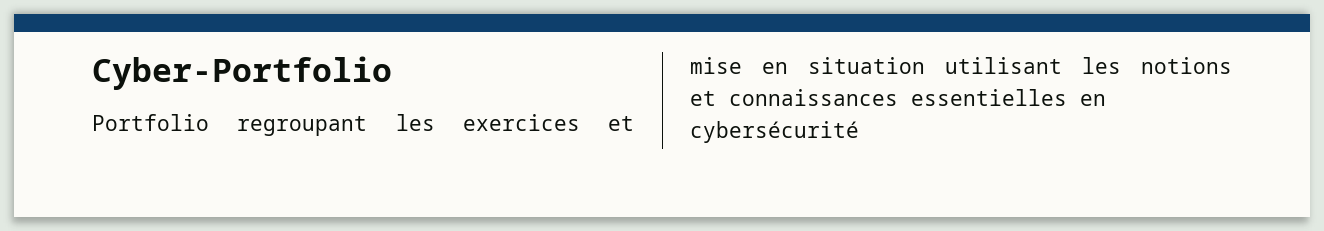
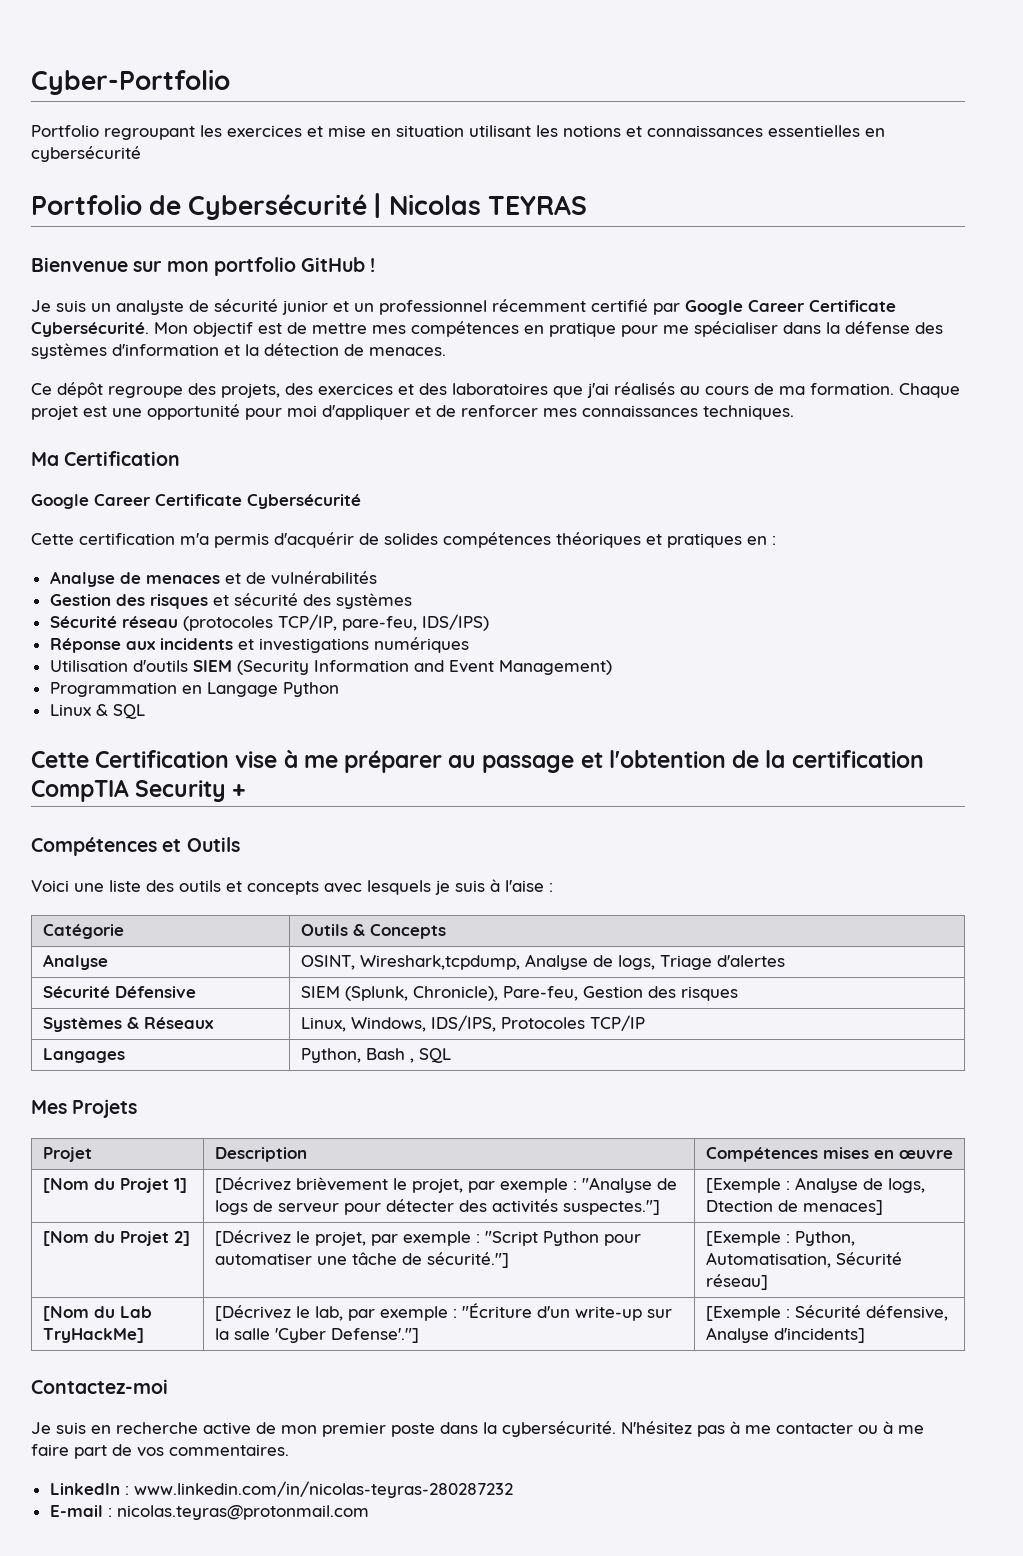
(859, 132) none -> [31,193,587,220] [31,257,376,276] [31,299,896,315] [31,321,943,337] [31,343,446,359] [31,382,960,398] [31,404,794,420] [31,451,181,466] [31,494,361,509] [31,532,776,548] [49,571,377,587] [49,593,412,609] [49,614,489,631] [49,637,469,653] [49,660,612,675] [49,682,339,697] [49,704,145,719] [31,750,924,773] [31,779,246,802] [31,837,240,856] [31,879,553,895] [42,924,124,939] [300,924,446,939] [42,954,108,970] [300,954,785,970] [42,986,196,998] [300,986,738,1001] [42,1017,214,1032] [300,1015,645,1032] [42,1048,125,1063] [300,1048,451,1063] [31,1099,138,1118] [42,1147,92,1162] [214,1147,307,1162] [705,1147,953,1162] [42,1178,187,1193] [214,1177,677,1193] [214,1199,660,1215] [705,1177,925,1193] [705,1200,883,1215] [42,1231,190,1246] [214,1230,641,1246] [214,1252,509,1268] [705,1231,855,1246] [705,1252,902,1268] [705,1274,768,1290] [42,1306,152,1321] [42,1328,144,1343] [214,1303,672,1321] [214,1328,419,1343] [705,1305,948,1321] [705,1327,865,1343] [31,1379,168,1394] [31,1421,924,1437] [31,1444,289,1459] [49,1481,513,1498] [49,1505,369,1520] // Portfolio de Cybersécurité | Nicolas TEYRAS // Bienvenue sur mon portfolio GitHub ! // Je suis un analyste de sécurité junior et un professionnel récemment certifié par Google Career Certificate Cybersécurité. Mon objectif est de mettre mes compétences en pratique pour me spécialiser dans la défense des systèmes d'information et la détection de menaces. // Ce dépôt regroupe des projets, des exercices et des laboratoires que j'ai réalisés au cours de ma formation. Chaque projet est une opportunité pour moi d'appliquer et de renforcer mes connaissances techniques. // Ma Certification // Google Career Certificate Cybersécurité // Cette certification m'a permis d'acquérir de solides compétences théoriques et pratiques en : // Analyse de menaces et de vulnérabilités // Gestion des risques et sécurité des systèmes // Sécurité réseau (protocoles TCP/IP, pare-feu, IDS/IPS) // Réponse aux incidents et investigations numériques // Utilisation d'outils SIEM (Security Information and Event Management) // Programmation en Langage Python // Linux & SQL // Cette Certification vise à me préparer au passage et l'obtention de la certification CompTIA Security + // Compétences et Outils // Voici une liste des outils et concepts avec lesquels je suis à l'aise : // Catégorie | Outils & Concepts // Analyse | OSINT, Wireshark,tcpdump, Analyse de logs, Triage d'alertes // Sécurité Défensive | SIEM (Splunk, Chronicle), Pare-feu, Gestion des risques // Systèmes & Réseaux | Linux, Windows, IDS/IPS, Protocoles TCP/IP // Langages | Python, Bash , SQL // Mes Projets // Projet | Description | Compétences mises en œuvre // [Nom du Projet 1] | [Décrivez brièvement le projet, par exemple : "Analyse de logs de serveur pour détecter des activités suspectes."] | [Exemple : Analyse de logs, Dtection de menaces] // [Nom du Projet 2] | [Décrivez le projet, par exemple : "Script Python pour automatiser une tâche de sécurité."] | [Exemple : Python, Automatisation, Sécurité réseau] // [Nom du Lab TryHackMe] | [Décrivez le lab, par exemple : "Écriture d'un write-up sur la salle 'Cyber Defense'."] | [Exemple : Sécurité défensive, Analyse d'incidents] // Contactez-moi // Je suis en recherche active de mon premier poste dans la cybersécurité. N'hésitez pas à me contacter ou à me faire part de vos commentaires. // LinkedIn : www.linkedin.com/in/nicolas-teyras-280287232 // E-mail : nicolas.teyras@protonmail.com

